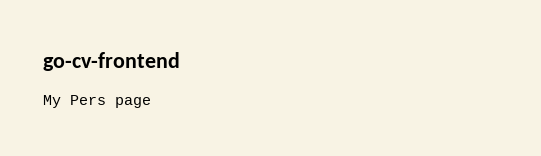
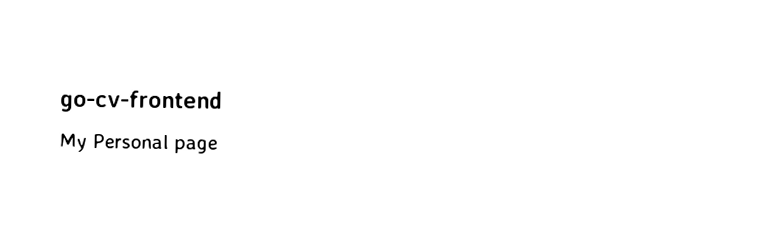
[70,95,106,105] Pers -> [92,134,169,150] Personal

